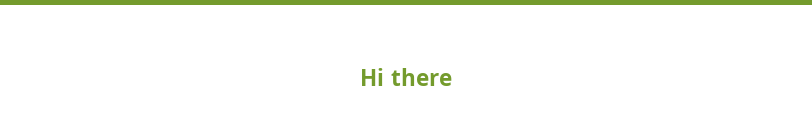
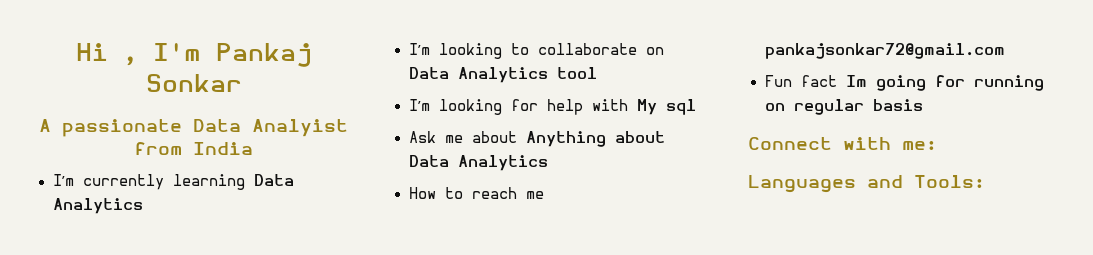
[390,68,452,86] there -> [122,43,312,67] [145,74,242,92] [39,119,348,137] [134,142,253,155] [52,174,294,190] [52,198,143,214] [408,43,664,59] [408,67,597,83] [408,99,696,115] [408,131,665,147] [408,155,548,171] [408,187,544,199] [764,43,1005,59] [764,75,1044,91] [764,99,923,115] [748,137,937,150] [748,175,985,193] , I'm Pankaj Sonkar // A passionate Data Analyist from India // I’m currently learning Data Analytics // I’m looking to collaborate on Data Analytics tool // I’m looking for help with My sql // Ask me about Anything about Data Analytics // How to reach me pankajsonkar72@gmail.com // Fun fact Im going for running on regular basis // Connect with me: // Languages and Tools:

